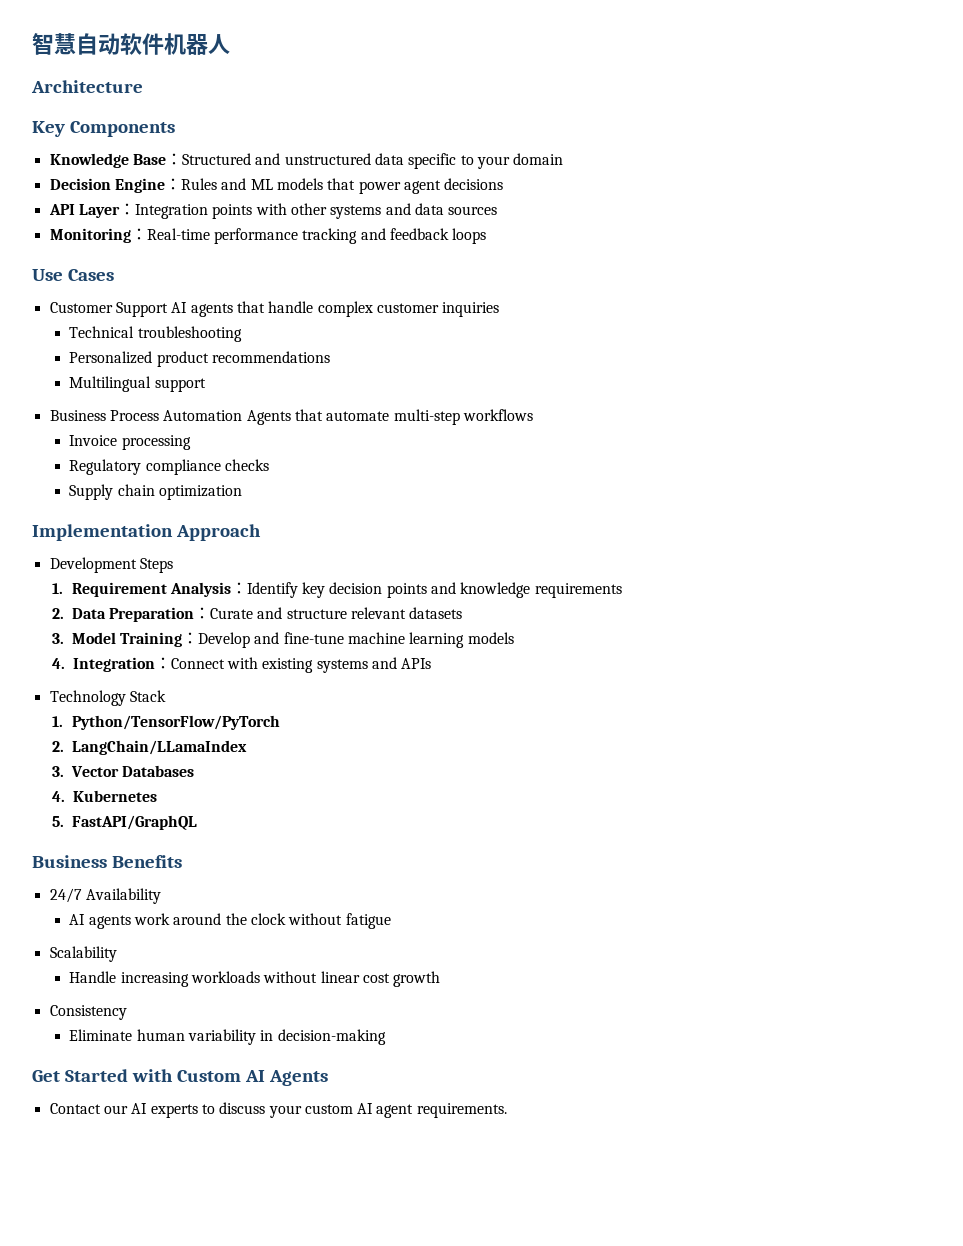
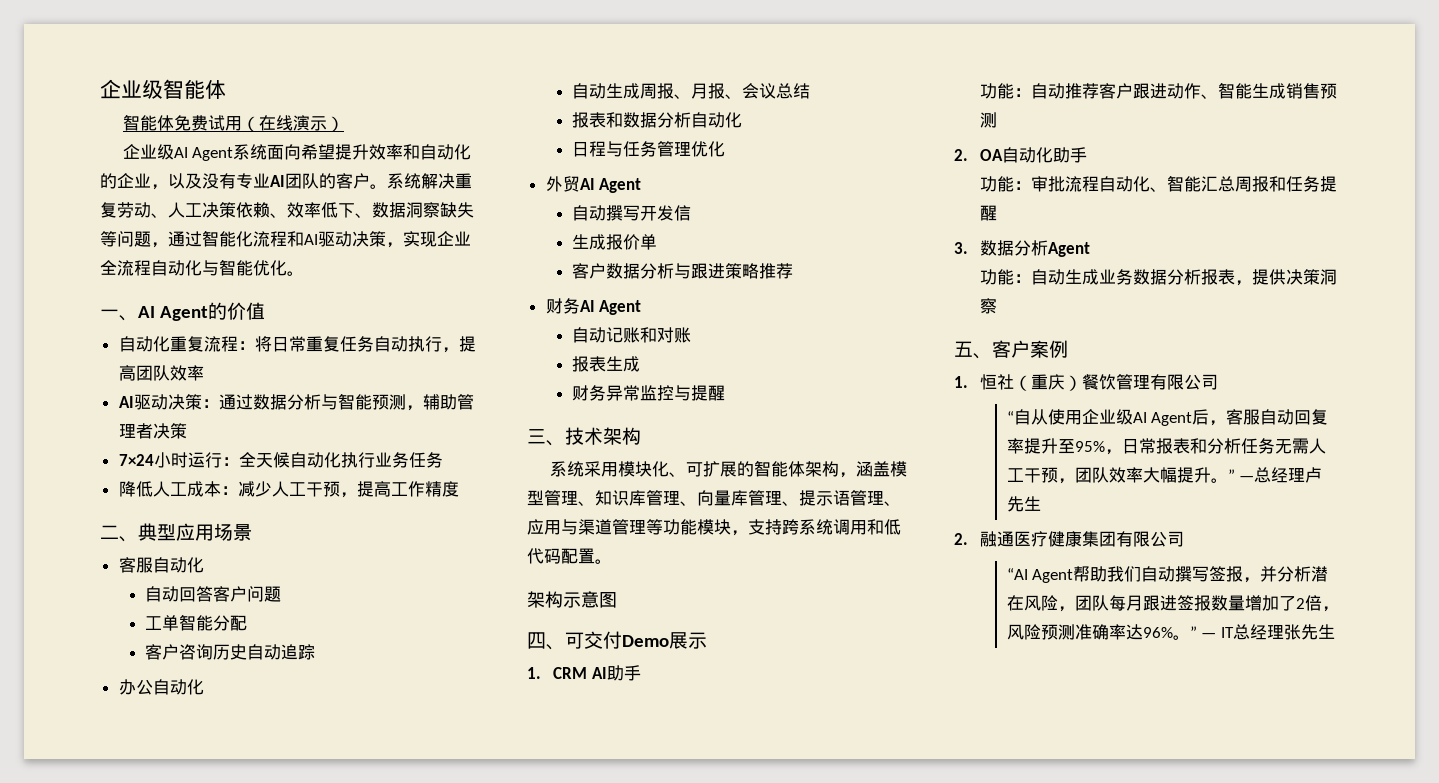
[32,33,230,55] [31,80,143,93] [32,121,175,137] [49,153,564,169] [49,178,504,194] [48,203,498,219] [49,228,487,244] [32,269,114,281] [49,301,500,317] [69,326,242,342] [69,351,331,367] [69,376,206,392] [49,409,533,425] [69,435,191,450] [69,459,270,475] [69,484,243,500] [32,524,261,541] [49,557,173,573] [51,582,622,598] [51,607,463,622] [51,632,514,648] [51,657,432,673] [49,690,166,706] [51,715,280,730] [51,740,247,755] [51,765,195,777] [51,790,157,802] [51,815,197,830] [32,855,182,868] [49,888,161,904] [69,913,391,929] [49,946,117,962] [69,971,441,987] [49,1005,127,1020] [69,1029,386,1045] [32,1069,328,1086] [49,1102,507,1118] 智慧自动软件机器人 // Architecture // Key Components // Knowledge Base：Structured and unstructured data specific to your domain // Decision Engine：Rules and ML models that power agent decisions // API Layer：Integration points with other systems and data sources // Monitoring：Real-time performance tracking and feedback loops // Use Cases // Customer Support AI agents that handle complex customer inquiries // Technical troubleshooting // Personalized product recommendations // Multilingual support // Business Process Automation Agents that automate multi-step workflows // Invoice processing // Regulatory compliance checks // Supply chain optimization // Implementation Approach // Development Steps // 1. Requirement Analysis：Identify key decision points and knowledge requirements // 2. Data Preparation：Curate and structure relevant datasets // 3. Model Training：Develop and fine-tune machine learning models // 4. Integration：Connect with existing systems and APIs // Technology Stack // 1. Python/TensorFlow/PyTorch // 2. LangChain/LLamaIndex // 3. Vector Databases // 4. Kubernetes // 5. FastAPI/GraphQL // Business Benefits // 24/7 Availability // AI agents work around the clock without fatigue // Scalability // Handle increasing workloads without linear cost growth // Consistency // Eliminate human variability in decision-making // Get Started with Custom AI Agents // Contact our AI experts to discuss your custom AI agent requirements. -> [100,79,226,99] [122,114,344,132] [122,144,472,161] [100,173,472,190] [100,202,474,218] [100,230,471,248] [100,259,304,276] [100,302,265,321] [118,336,476,353] [118,365,204,381] [118,393,474,411] [118,423,187,439] [118,452,443,468] [118,481,459,498] [100,523,252,542] [118,557,204,573] [145,586,282,602] [145,614,248,631] [145,644,316,660] [118,679,204,695] [572,83,811,99] [572,112,743,128] [572,141,726,157] [545,176,642,193] [572,205,692,221] [572,234,658,250] [572,263,794,279] [545,298,642,315] [572,327,692,343] [572,356,641,372] [572,385,726,401] [527,427,641,446] [549,460,907,478] [527,490,901,506] [527,519,901,536] [527,548,612,564] [527,591,617,608] [527,631,707,650] [527,665,641,681] [980,82,1338,99] [980,112,998,128] [954,147,1088,163] [980,175,1338,192] [980,205,998,221] [954,240,1091,257] [980,269,1338,286] [980,298,998,314] [954,340,1068,359] [954,374,1219,391] [1006,409,1329,426] [1006,438,1326,455] [1006,467,1323,484] [1006,496,1041,512] [954,531,1185,547] [1006,566,1329,583] [1006,595,1339,612] [1006,624,1335,640] 企业级智能体 // 智能体免费试用（在线演示） // 企业级AI Agent系统面向希望提升效率和自动化的企业，以及没有专业AI团队的客户。系统解决重复劳动、人工决策依赖、效率低下、数据洞察缺失等问题，通过智能化流程和AI驱动决策，实现企业全流程自动化与智能优化。 // 一、AI Agent的价值 // 自动化重复流程：将日常重复任务自动执行，提高团队效率 // AI驱动决策：通过数据分析与智能预测，辅助管理者决策 // 7×24小时运行：全天候自动化执行业务任务 // 降低人工成本：减少人工干预，提高工作精度 // 二、典型应用场景 // 客服自动化 // 自动回答客户问题 // 工单智能分配 // 客户咨询历史自动追踪 // 办公自动化 // 自动生成周报、月报、会议总结 // 报表和数据分析自动化 // 日程与任务管理优化 // 外贸AI Agent // 自动撰写开发信 // 生成报价单 // 客户数据分析与跟进策略推荐 // 财务AI Agent // 自动记账和对账 // 报表生成 // 财务异常监控与提醒 // 三、技术架构 // 系统采用模块化、可扩展的智能体架构，涵盖模型管理、知识库管理、向量库管理、提示语管理、应用与渠道管理等功能模块，支持跨系统调用和低代码配置。 // 架构示意图 // 四、可交付Demo展示 // 1. CRM AI助手 // 功能：自动推荐客户跟进动作、智能生成销售预测 // 2. OA自动化助手 // 功能：审批流程自动化、智能汇总周报和任务提醒 // 3.数据分析Agent // 功能：自动生成业务数据分析报表，提供决策洞察 // 五、客户案例 // 1.恒社（重庆）餐饮管理有限公司 // “自从使用企业级AI Agent后，客服自动回复率提升至95%，日常报表和分析任务无需人工干预，团队效率大幅提升。” —总经理卢先生 // 2.融通医疗健康集团有限公司 // “AI Agent帮助我们自动撰写签报，并分析潜在风险，团队每月跟进签报数量增加了2倍，风险预测准确率达96%。” — IT总经理张先生

